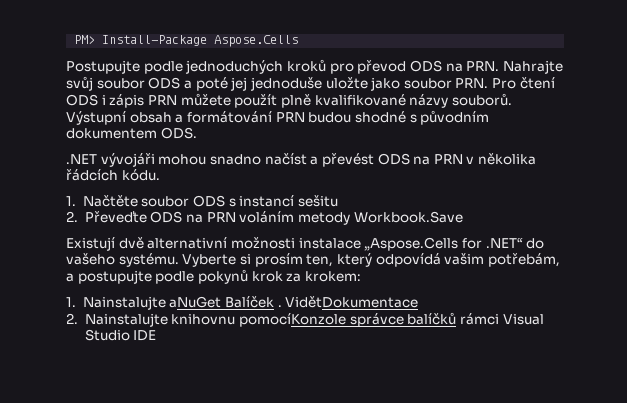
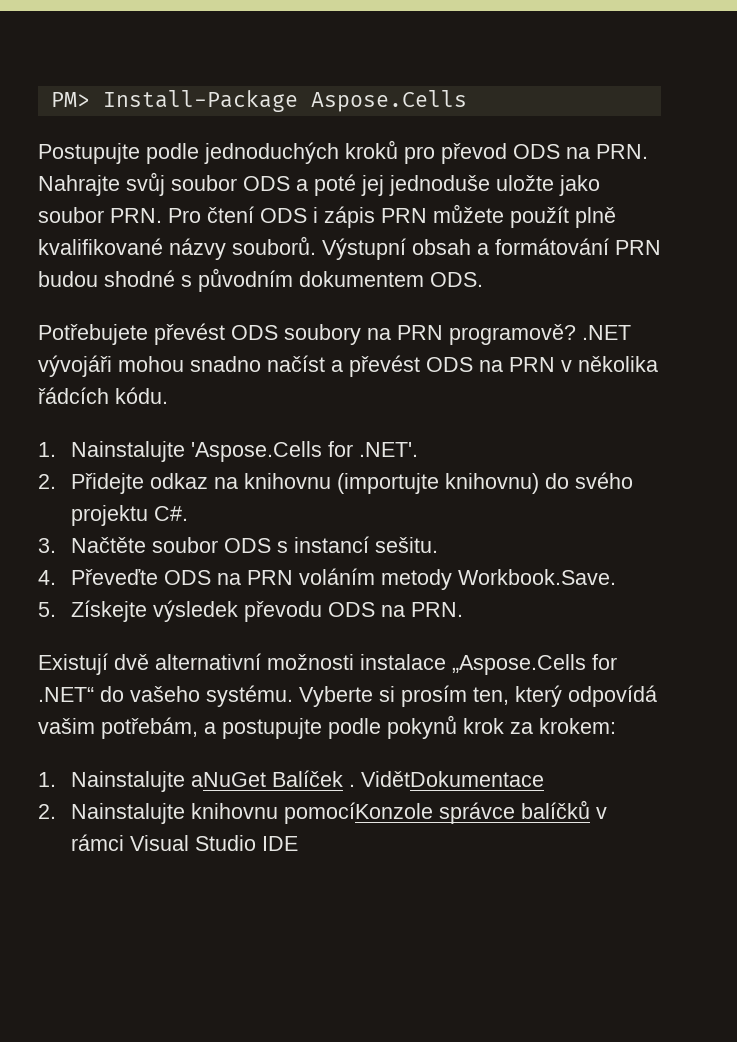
(197, 133) none -> [38,323,576,345] Potřebujete převést ODS soubory na PRN programově?
(76, 201) none -> [71,441,419,462] [38,472,634,494] [71,505,189,526] [38,538,56,553] Nainstalujte 'Aspose.Cells for .NET'. // 2. Přidejte odkaz na knihovnu (importujte knihovnu) do svého projektu C#. // 3.
[297,195,338,207] [66,211,78,222] sešitu // 2. -> [375,537,439,553] [38,570,56,585] sešitu. // 4.
[353,211,463,223] Workbook.Save -> [458,569,617,585] [38,600,464,622] Workbook.Save. // 5. Získejte výsledek převodu ODS na PRN.
(457, 318) none -> [596,807,608,819] v

